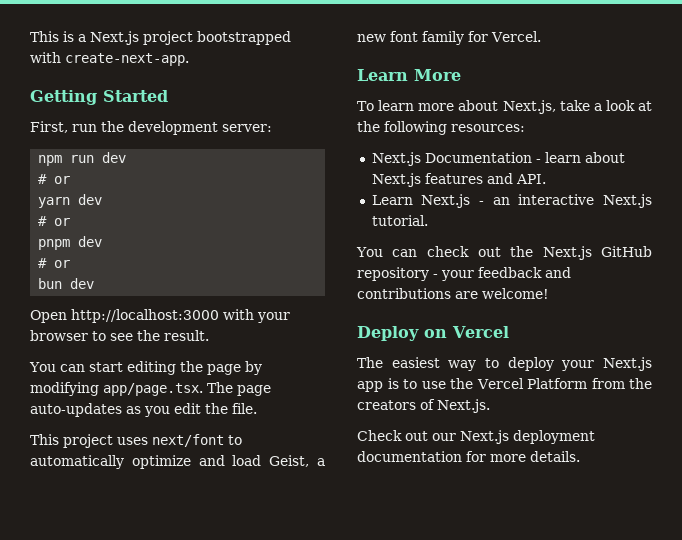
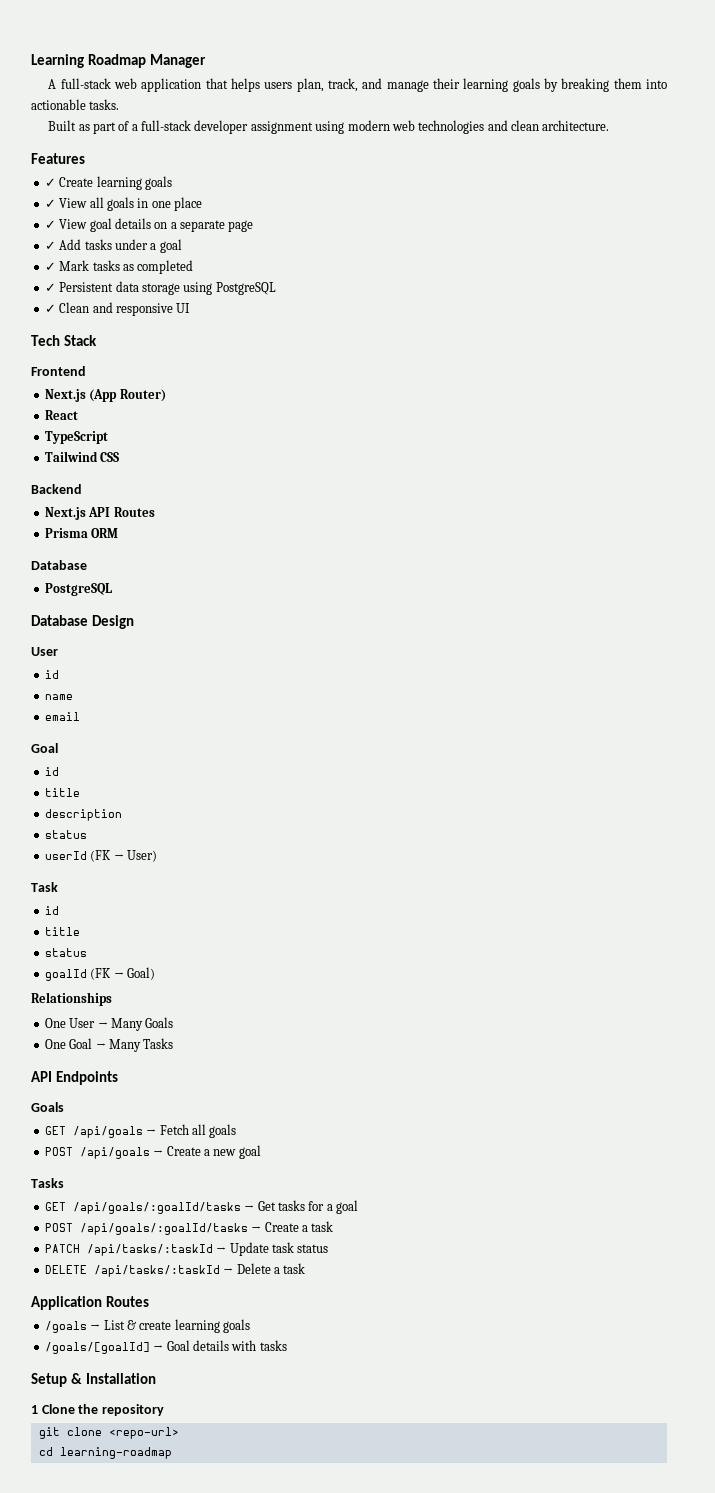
[30,31,291,45] [30,52,189,66] [30,90,168,105] [30,121,272,135] [38,152,127,166] [38,174,71,184] [38,194,103,208] [38,216,71,226] [38,236,103,250] [38,258,71,268] [38,278,95,289] [30,309,290,323] [30,330,209,341] [29,361,262,375] [30,382,271,396] [30,403,257,417] [30,434,242,448] [30,455,326,469] [357,31,541,45] [357,69,461,81] [357,100,652,114] [357,121,525,135] [371,152,625,166] [371,173,546,187] [371,194,652,208] [371,215,428,226] [356,246,652,260] [357,267,571,281] [357,288,549,299] [357,326,509,341] [357,357,652,371] [357,378,652,392] [357,399,490,413] [357,430,595,444] [357,451,580,462] This is a Next.js project bootstrapped with create-next-app. // Getting Started // First, run the development server: // npm run dev // # or // yarn dev // # or // pnpm dev // # or // bun dev // Open http://localhost:3000 with your browser to see the result. // You can start editing the page by modifying app/page.tsx. The page auto-updates as you edit the file. // This project uses next/font to automatically optimize and load Geist, a new font family for Vercel. // Learn More // To learn more about Next.js, take a look at the following resources: // Next.js Documentation - learn about Next.js features and API. // Learn Next.js - an interactive Next.js tutorial. // You can check out the Next.js GitHub repository - your feedback and contributions are welcome! // Deploy on Vercel // The easiest way to deploy your Next.js app is to use the Vercel Platform from the creators of Next.js. // Check out our Next.js deployment documentation for more details. -> [31,54,207,68] [48,78,668,92] [31,99,120,110] [48,120,610,134] [31,153,85,164] [44,176,172,190] [44,197,202,211] [44,218,254,232] [44,239,182,253] [44,260,194,274] [44,281,276,295] [44,302,191,316] [31,335,97,346] [31,366,86,376] [44,389,166,402] [44,410,78,420] [44,431,108,444] [44,451,120,462] [31,484,82,494] [44,507,155,520] [44,528,119,538] [31,560,87,570] [44,583,112,596] [31,615,134,629] [31,647,58,656] [44,670,59,679] [44,694,73,700] [44,712,80,721] [31,743,58,753] [44,767,59,776] [44,788,80,797] [44,809,122,821] [44,830,87,839] [44,850,157,862] [31,882,58,892] [44,906,59,915] [44,927,80,936] [44,948,87,957] [44,967,155,981] [31,992,112,1006] [44,1017,174,1031] [44,1038,174,1052] [31,1071,118,1085] [31,1102,64,1112] [44,1124,237,1138] [44,1145,261,1159] [31,1178,64,1188] [44,1200,358,1214] [44,1221,334,1235] [44,1242,329,1256] [44,1263,306,1277] [31,1296,149,1310] [44,1319,250,1333] [44,1340,287,1354] [31,1373,156,1387] [31,1404,164,1416] [38,1427,179,1439] [38,1447,172,1459] Learning Roadmap Manager // A full-stack web application that helps users plan, track, and manage their learning goals by breaking them into actionable tasks. // Built as part of a full-stack developer assignment using modern web technologies and clean architecture. // Features // ✓ Create learning goals // ✓ View all goals in one place // ✓ View goal details on a separate page // ✓ Add tasks under a goal // ✓ Mark tasks as completed // ✓ Persistent data storage using PostgreSQL // ✓ Clean and responsive UI // Tech Stack // Frontend // Next.js (App Router) // React // TypeScript // Tailwind CSS // Backend // Next.js API Routes // Prisma ORM // Database // PostgreSQL // Database Design // User // id // name // email // Goal // id // title // description // status // userId (FK → User) // Task // id // title // status // goalId (FK → Goal) // Relationships // One User → Many Goals // One Goal → Many Tasks // API Endpoints // Goals // GET /api/goals → Fetch all goals // POST /api/goals → Create a new goal // Tasks // GET /api/goals/:goalId/tasks → Get tasks for a goal // POST /api/goals/:goalId/tasks → Create a task // PATCH /api/tasks/:taskId → Update task status // DELETE /api/tasks/:taskId → Delete a task // Application Routes // /goals → List & create learning goals // /goals/[goalId] → Goal details with tasks // Setup & Installation // 1 Clone the repository // git clone <repo-url> // cd learning-roadmap

